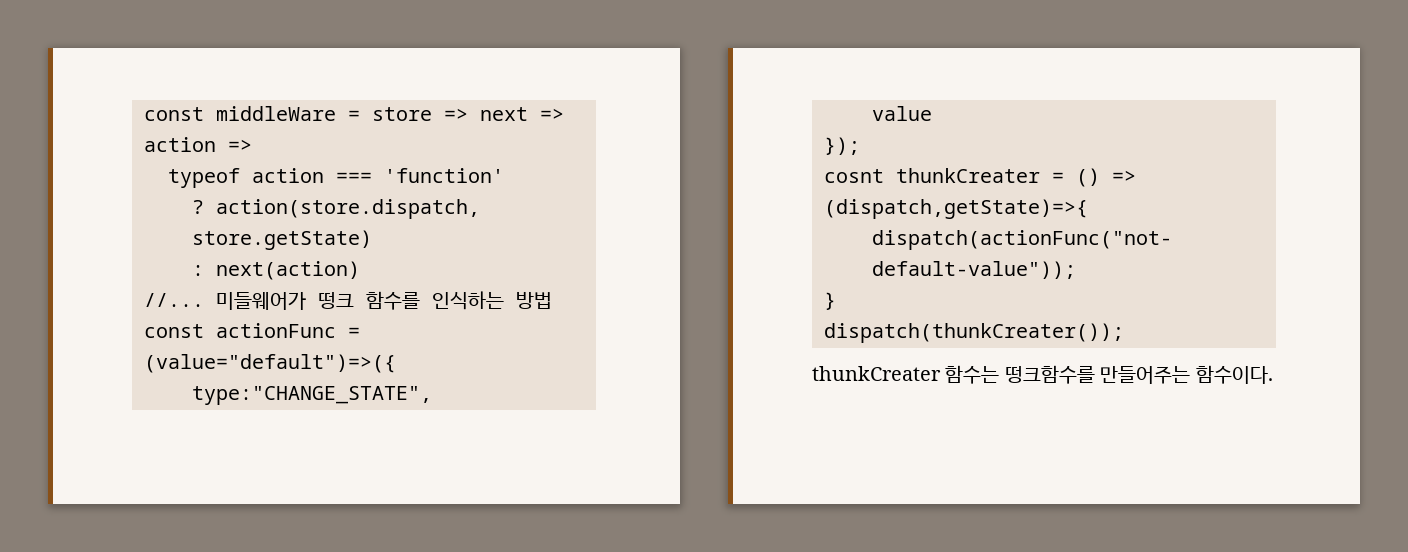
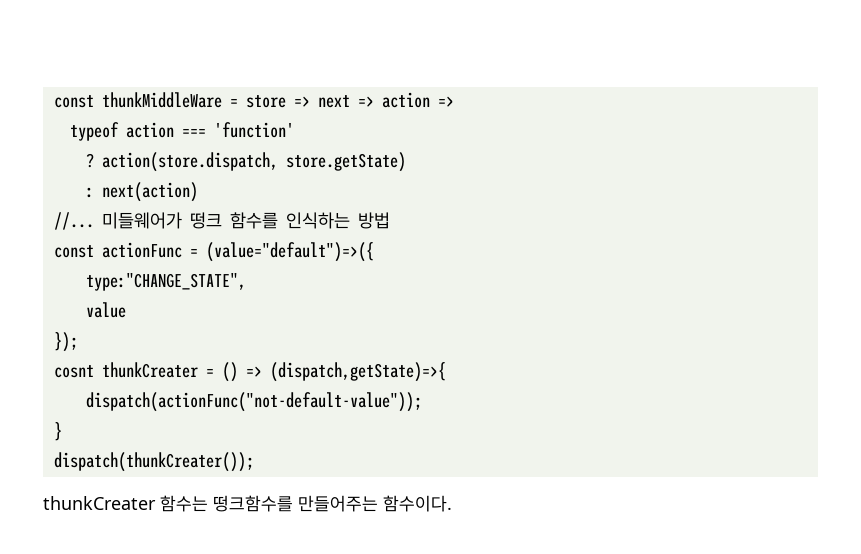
[144,106,336,121] const middleWare -> [53,92,222,108] const thunkMiddleWare

